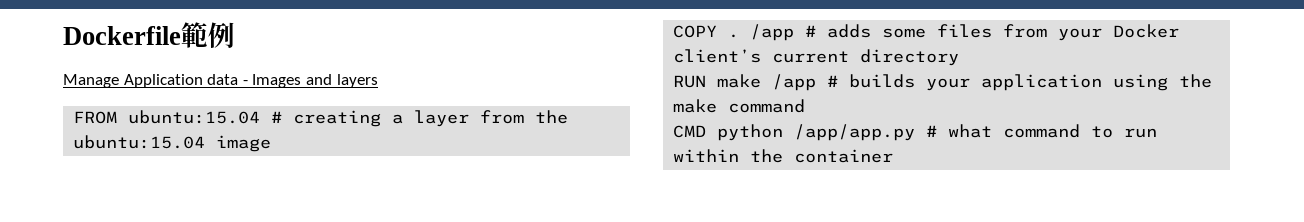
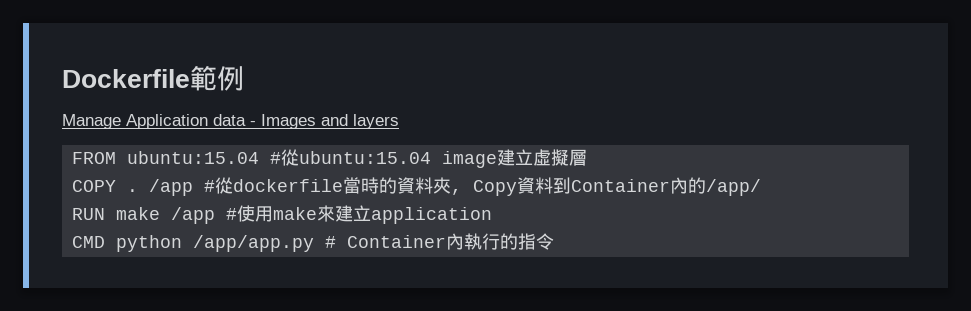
[293,110,569,127] creating a layer from the -> [281,149,300,166] 從
(272, 143) none -> [497,149,588,166] 建立虛擬層
[827,24,1180,41] [673,49,960,66] [673,74,1213,91] [673,99,806,113] [673,124,1158,141] [673,149,894,163] adds some files from your Docker client’s current directory // RUN make /app # builds your application using the make command // CMD python /app/app.py # what command to run within the container -> [215,177,762,196] [72,205,493,224] [72,233,555,252] 從dockerfile當時的資料夾, Copy資料到Container內的/app/ // RUN make /app #使用make來建立application // CMD python /app/app.py # Container內執行的指令

